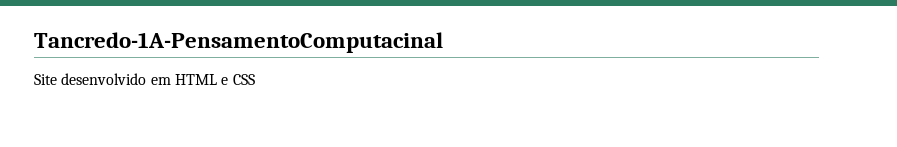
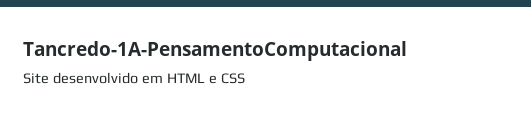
[34,32,443,53] Tancredo-1A-PensamentoComputacinal -> [23,41,407,61] Tancredo-1A-PensamentoComputacional

